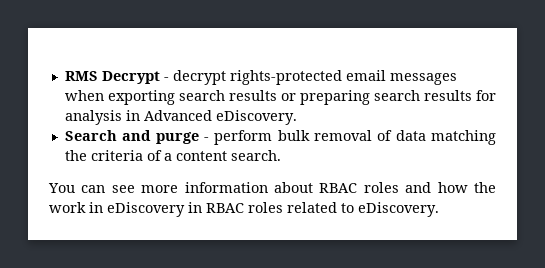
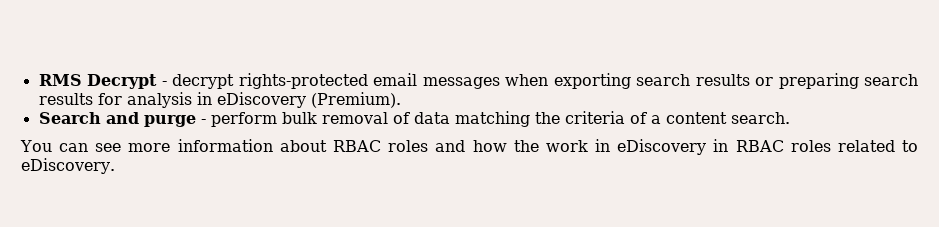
[143,110,297,125] Advanced eDiscovery. -> [216,92,401,108] eDiscovery (Premium).

